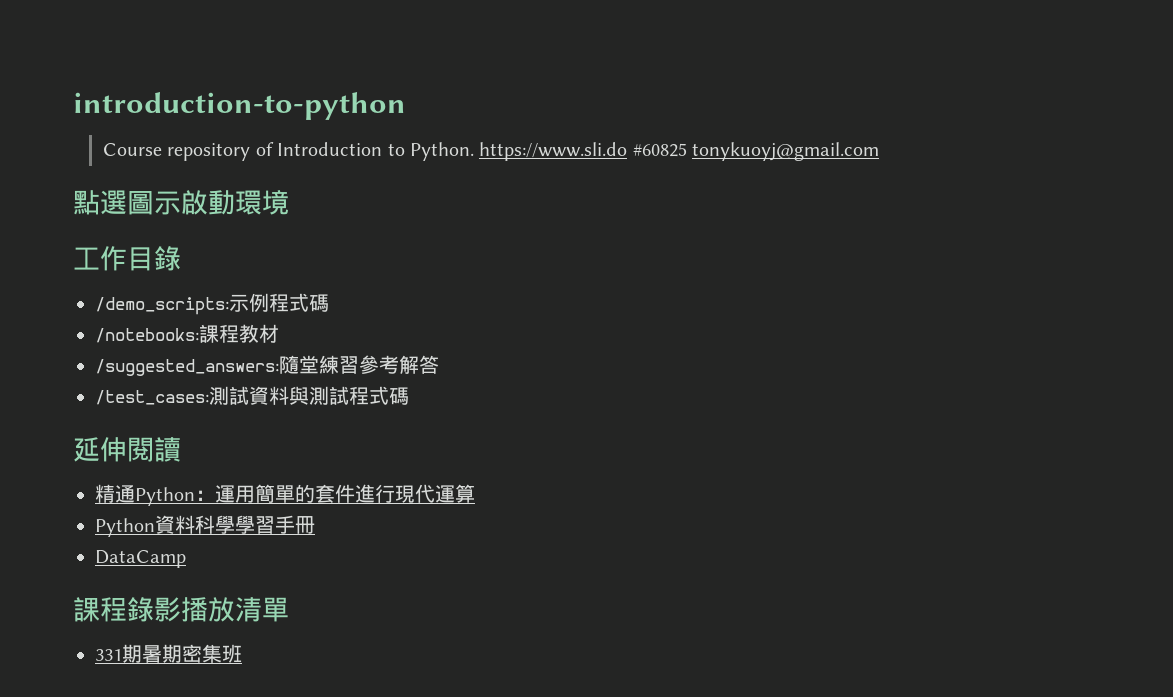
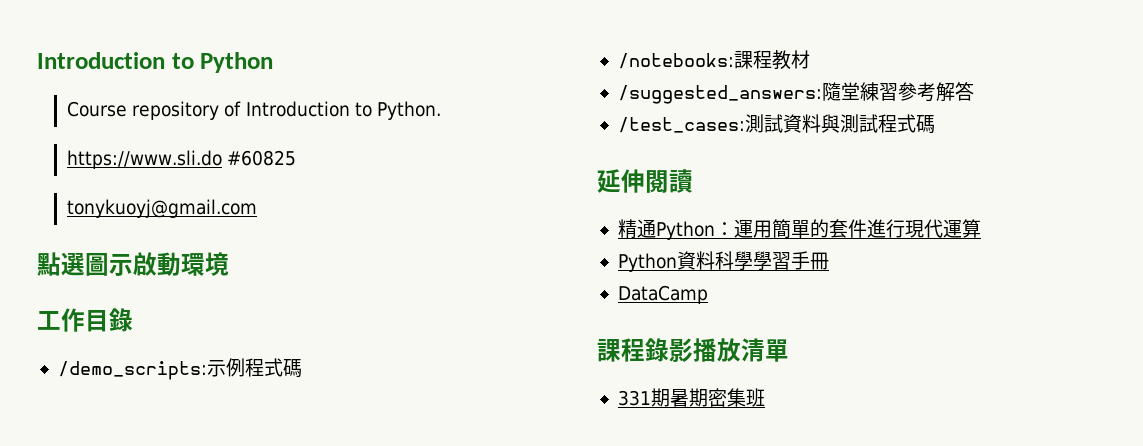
[73,92,406,120] introduction-to-python -> [37,52,274,73] Introduction to Python
(474, 151) none -> (441, 110) //
(687, 150) none -> (297, 158) //

